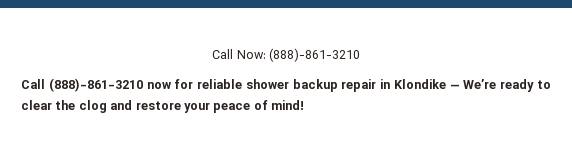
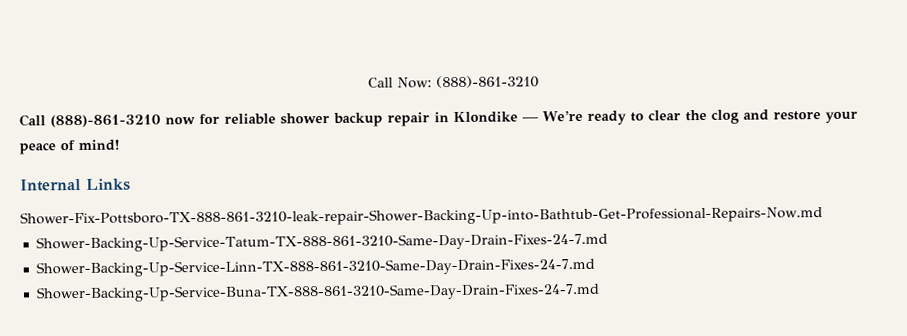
(304, 105) none -> [20,178,131,192] [20,206,823,228] [35,232,608,253] [35,257,595,278] [35,282,600,303] // Internal Links // Shower-Fix-Pottsboro-TX-888-861-3210-leak-repair-Shower-Backing-Up-into-Bathtub-Get-Professional-Repairs-Now.md // Shower-Backing-Up-Service-Tatum-TX-888-861-3210-Same-Day-Drain-Fixes-24-7.md // Shower-Backing-Up-Service-Linn-TX-888-861-3210-Same-Day-Drain-Fixes-24-7.md // Shower-Backing-Up-Service-Buna-TX-888-861-3210-Same-Day-Drain-Fixes-24-7.md

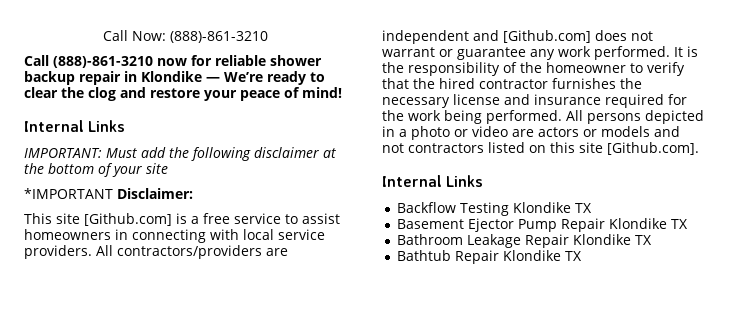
[20,206,823,228] [35,232,608,253] [35,257,595,278] [35,282,600,303] Shower-Fix-Pottsboro-TX-888-861-3210-leak-repair-Shower-Backing-Up-into-Bathtub-Get-Professional-Repairs-Now.md // Shower-Backing-Up-Service-Tatum-TX-888-861-3210-Same-Day-Drain-Fixes-24-7.md // Shower-Backing-Up-Service-Linn-TX-888-861-3210-Same-Day-Drain-Fixes-24-7.md // Shower-Backing-Up-Service-Buna-TX-888-861-3210-Same-Day-Drain-Fixes-24-7.md -> [24,147,336,161] [24,163,168,177] [24,188,193,199] [24,213,340,226] [24,229,325,243] [24,245,288,259] [382,30,653,44] [382,46,698,60] [382,62,685,76] [382,78,642,89] [382,94,687,108] [382,110,704,124] [382,126,680,140] [382,142,699,155] [382,175,484,187] [396,202,592,216] [396,218,688,232] [396,234,652,248] [396,250,582,264] IMPORTANT: Must add the following disclaimer at the bottom of your site // *IMPORTANT Disclaimer: // This site [Github.com] is a free service to assist homeowners in connecting with local service providers. All contractors/providers are independent and [Github.com] does not warrant or guarantee any work performed. It is the responsibility of the homeowner to verify that the hired contractor furnishes the necessary license and insurance required for the work being performed. All persons depicted in a photo or video are actors or models and not contractors listed on this site [Github.com]. // Internal Links // Backflow Testing Klondike TX // Basement Ejector Pump Repair Klondike TX // Bathroom Leakage Repair Klondike TX // Bathtub Repair Klondike TX

